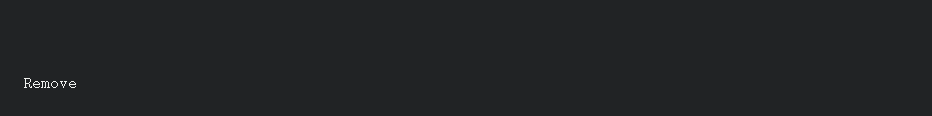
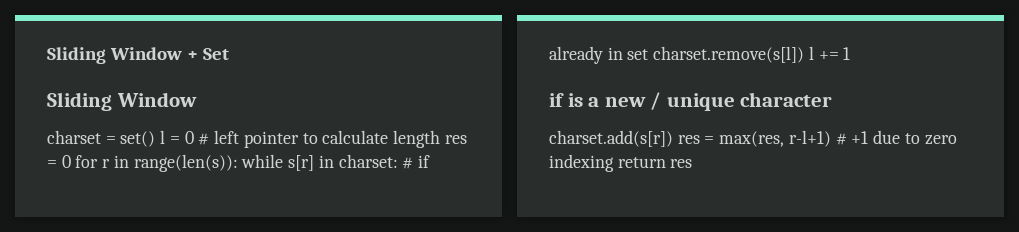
[23,76,77,90] Remove -> [47,47,229,64] [47,92,197,111] [47,130,467,148] [47,154,430,172] [549,46,851,64] [549,92,833,111] [549,130,957,147] [549,154,693,172] Sliding Window + Set // Sliding Window // charset = set() l = 0 # left pointer to calculate length res = 0 for r in range(len(s)): while s[r] in charset: # if already in set charset.remove(s[l]) l += 1 // if is a new / unique character // charset.add(s[r]) res = max(res, r-l+1) # +1 due to zero indexing return res

